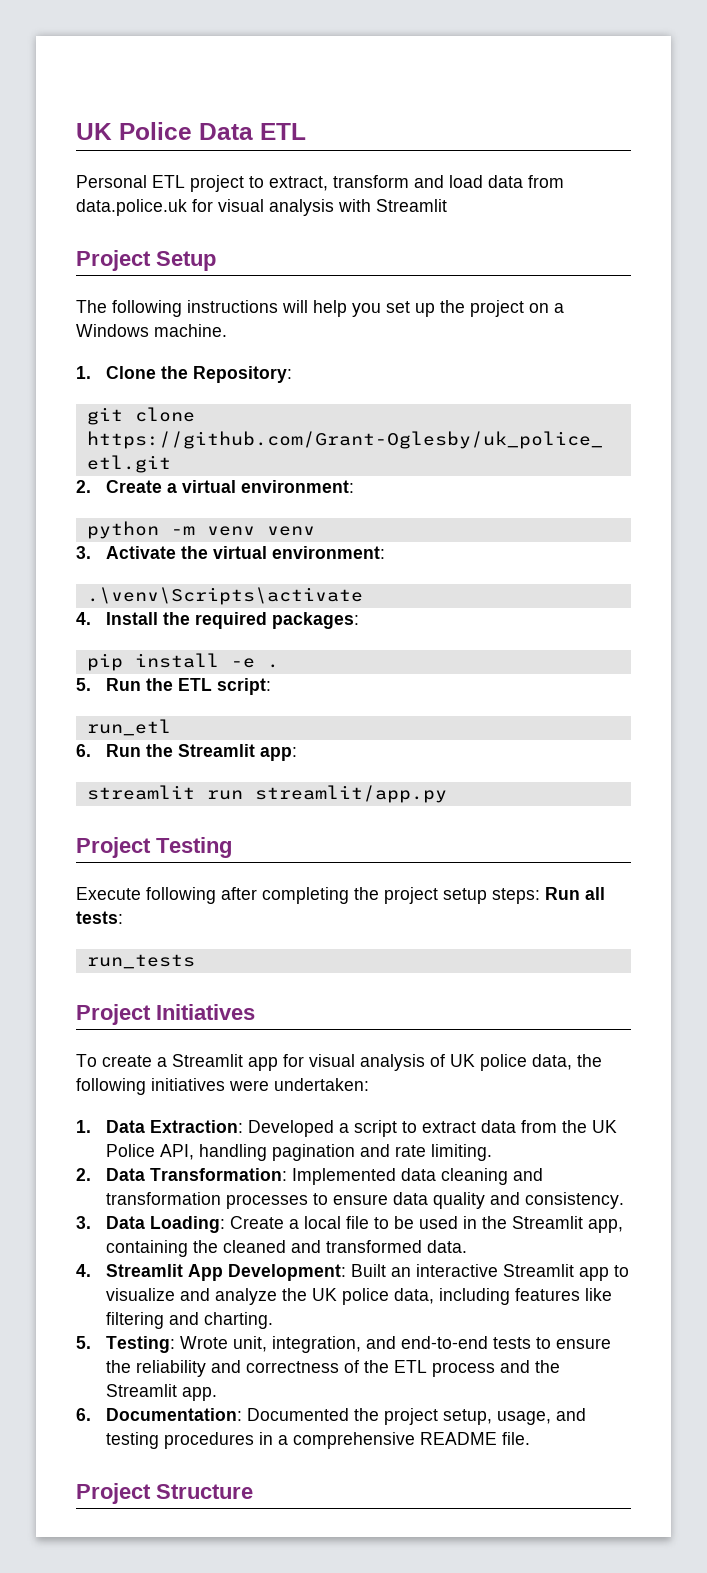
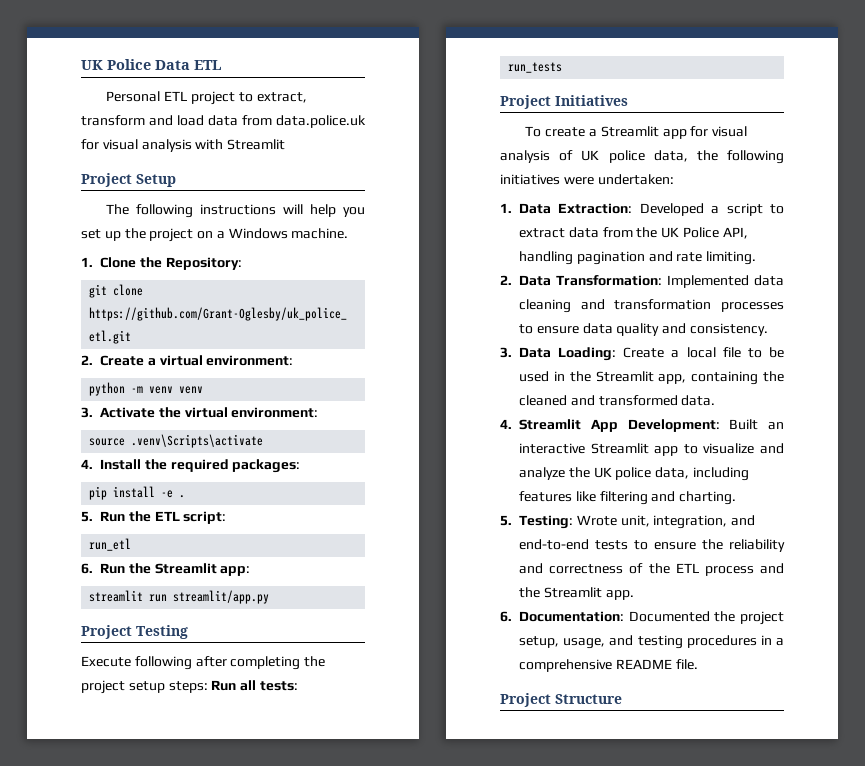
[86,587,363,605] .\venv\Scripts\activate -> [89,434,264,448] source .venv\Scripts\activate

